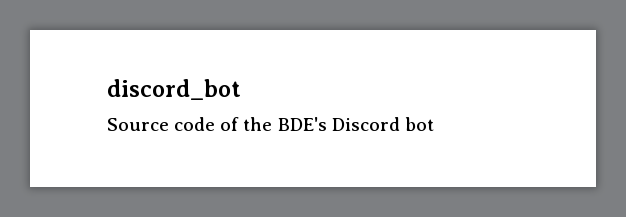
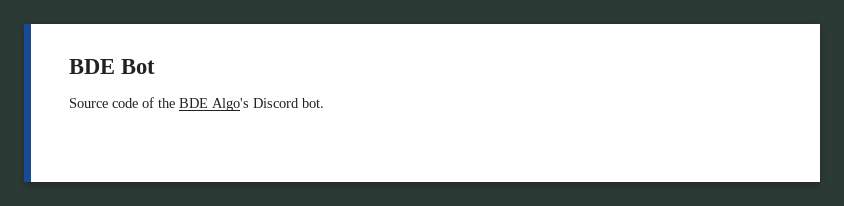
[107,79,241,100] discord_bot -> [69,59,156,74] BDE Bot
[277,117,434,131] BDE's Discord bot -> [179,98,324,111] BDE Algo's Discord bot.

